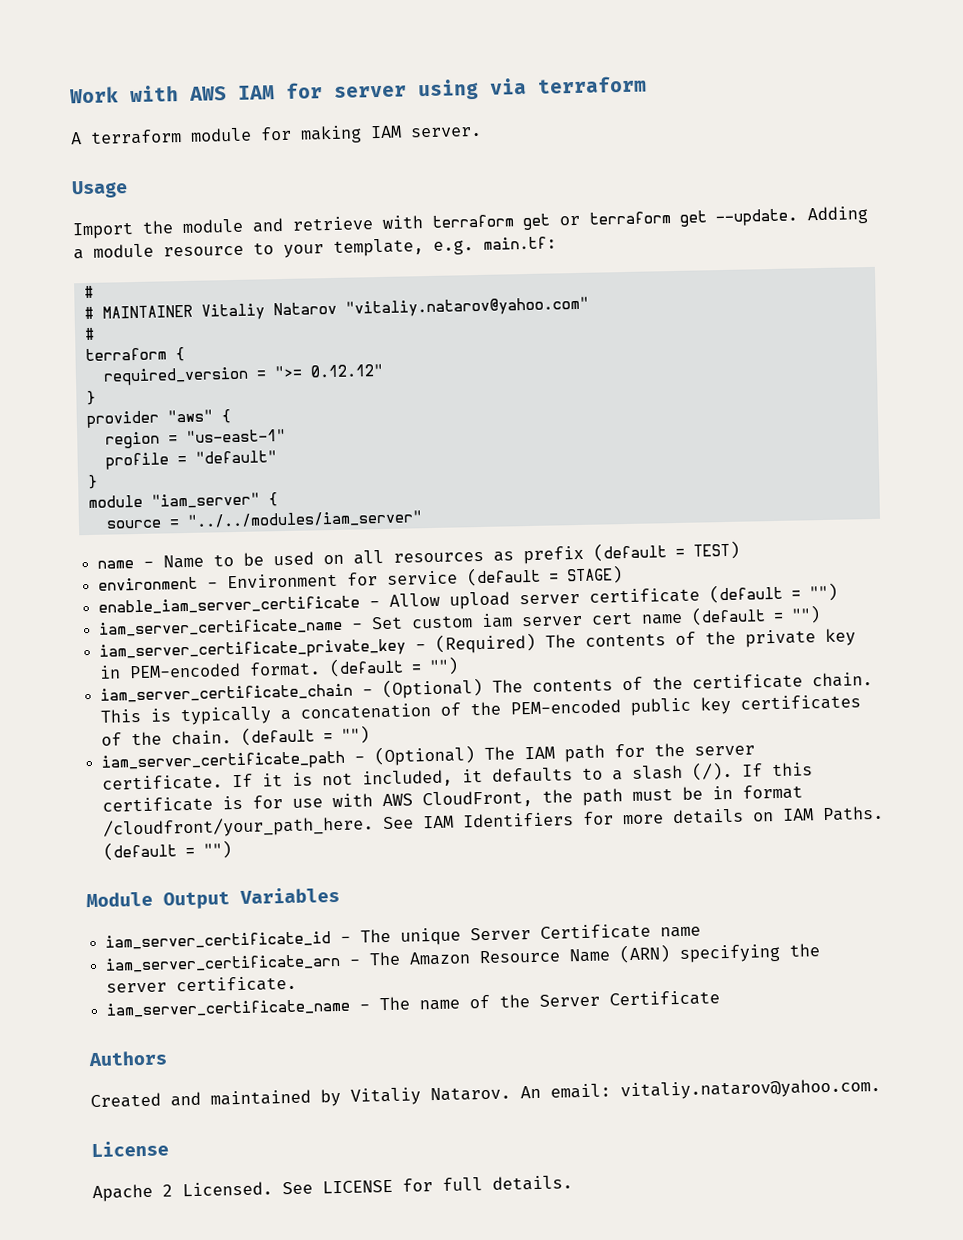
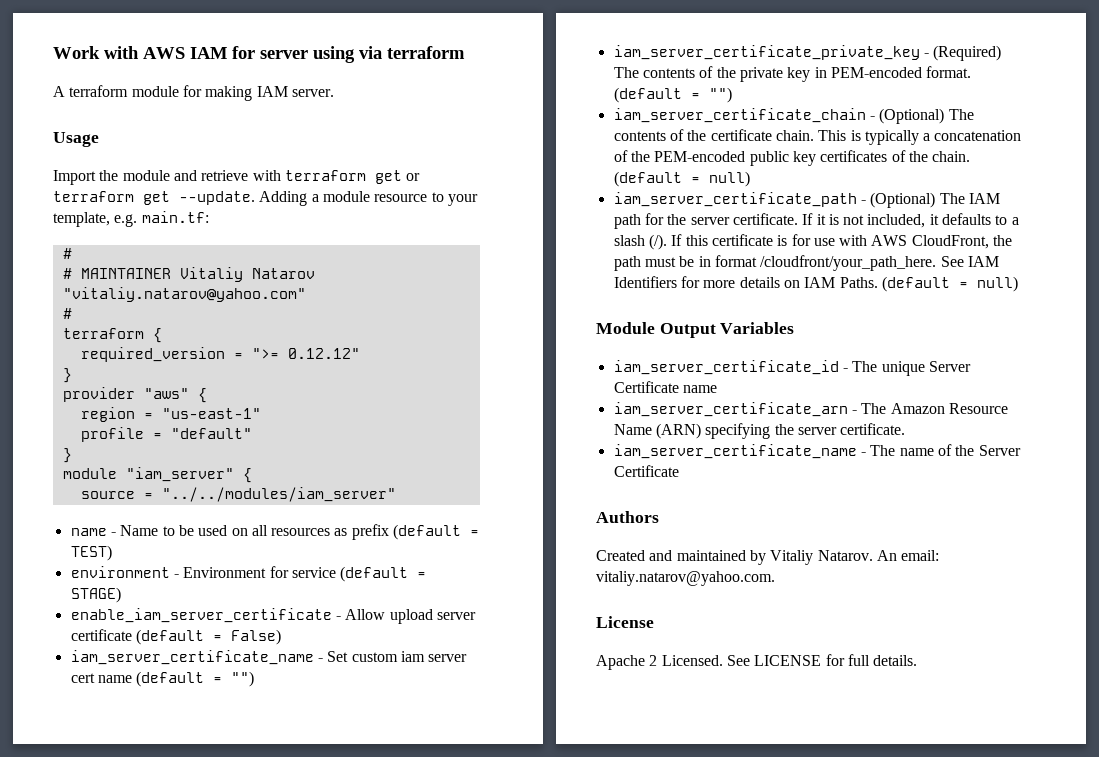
[809,582,839,602] "") -> [230,629,281,645] False)
[341,725,371,744] "") -> [708,171,750,187] null)
[203,840,233,859] "") -> [976,276,1018,292] null)

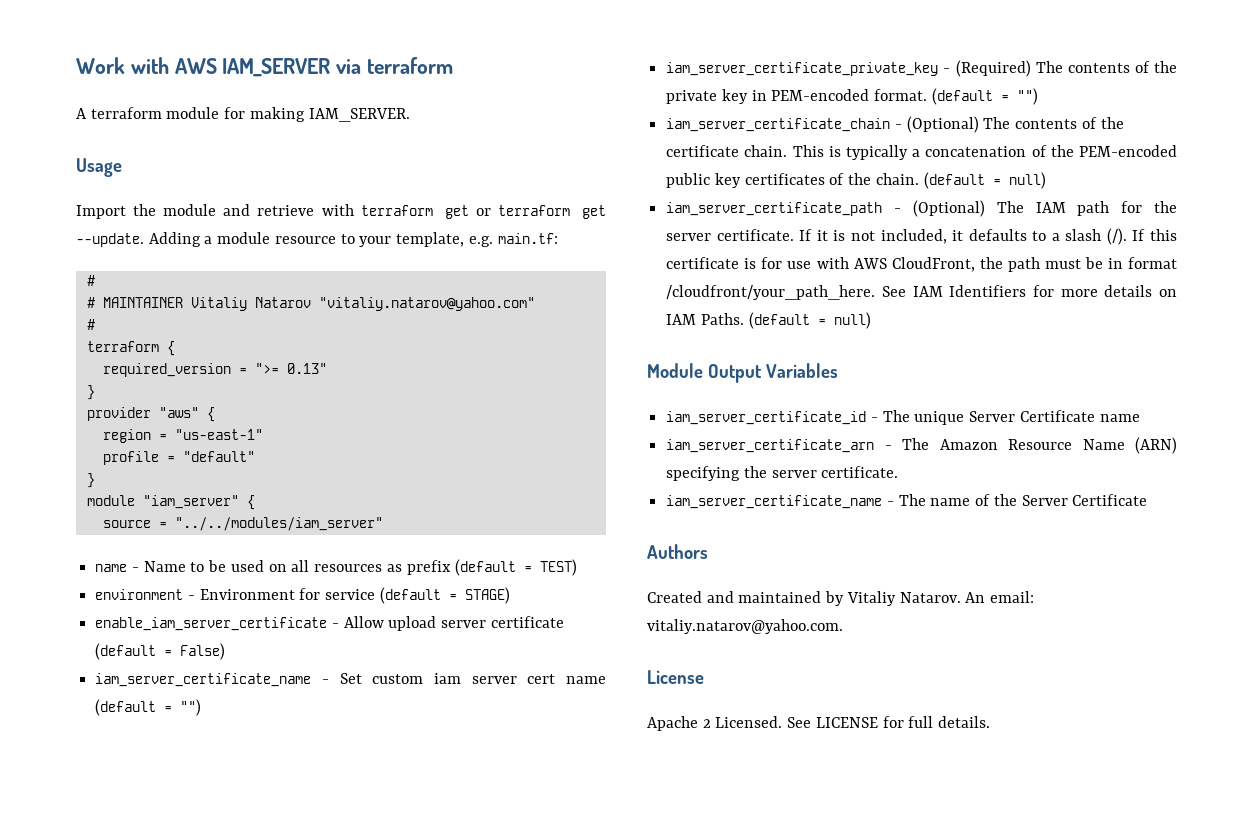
[190,46,355,63] IAM for server using -> [222,58,331,77] IAM_SERVER
[256,86,334,97] IAM server. -> [308,108,410,122] IAM_SERVER.
[287,348,360,359] 0.12.12" -> [286,363,327,374] 0.13"

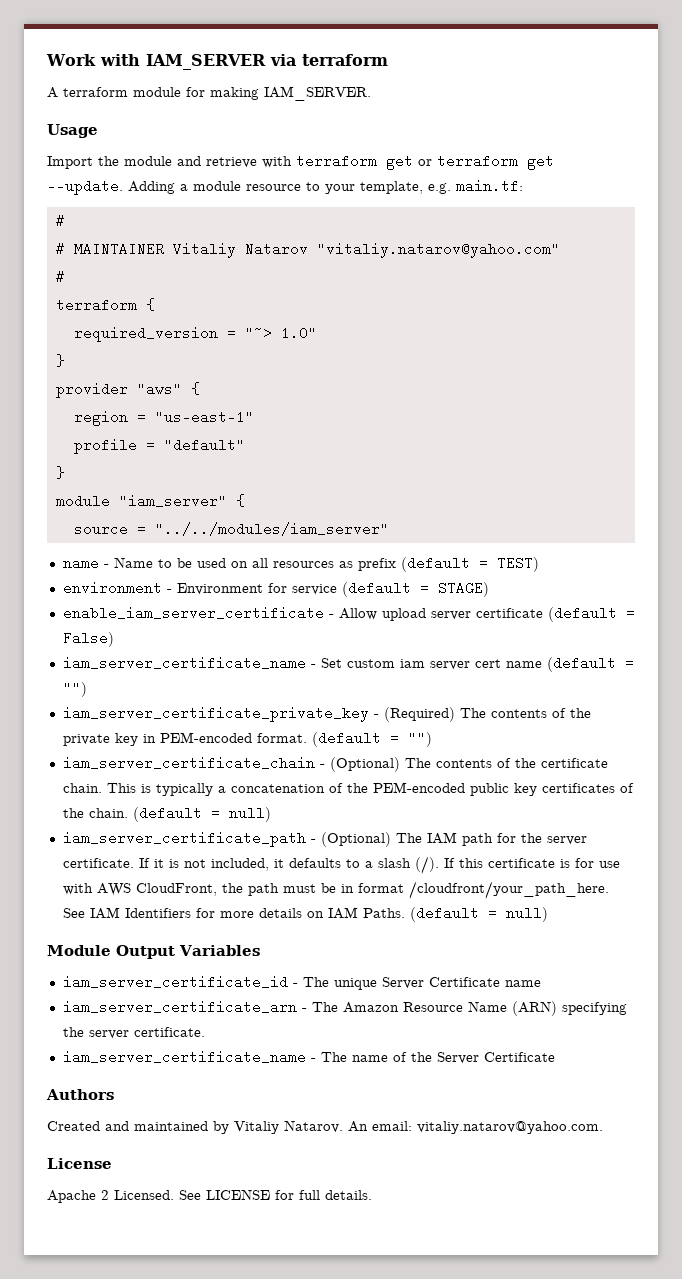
[174,58,217,74] AWS -> (140, 60) none
[254,363,327,374] ">= 0.13" -> [244,326,317,340] "~> 1.0"

